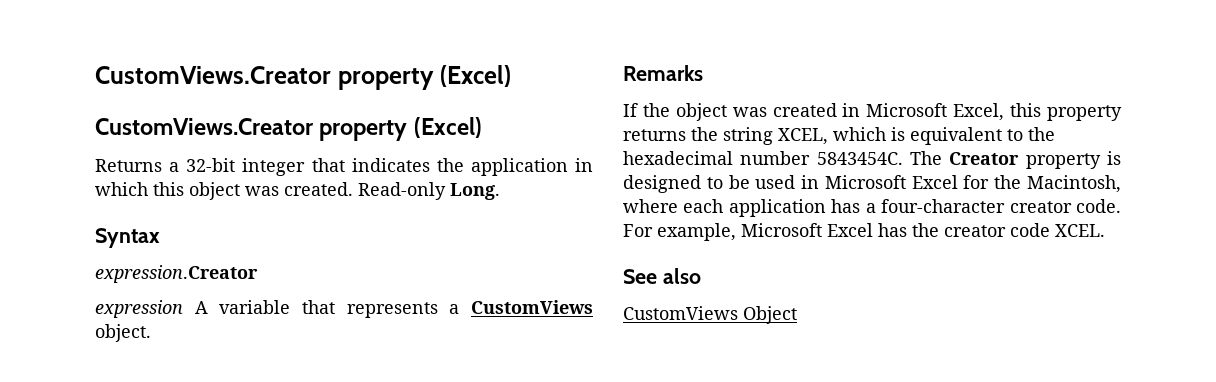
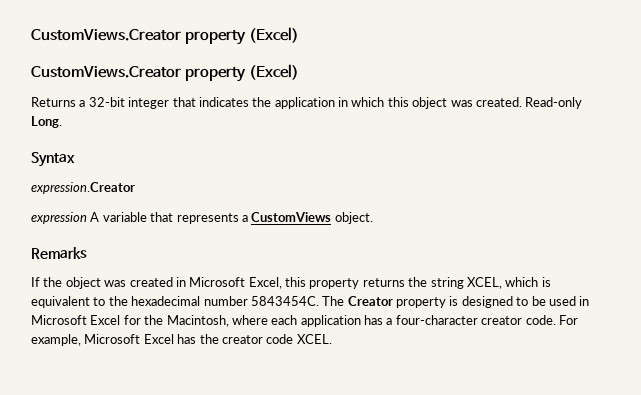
[623,268,701,284] [623,306,797,324] // See also // CustomViews Object -> (332, 339) none

